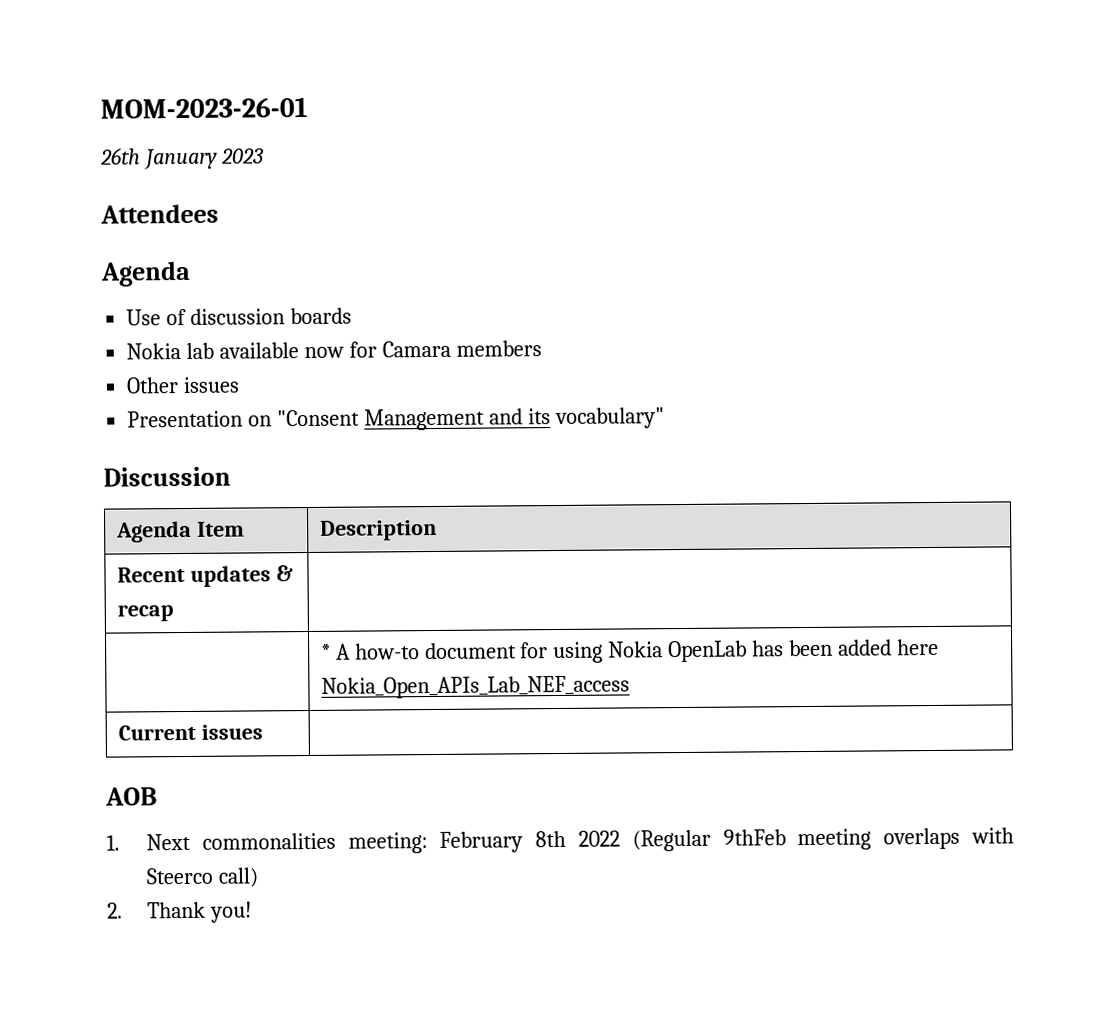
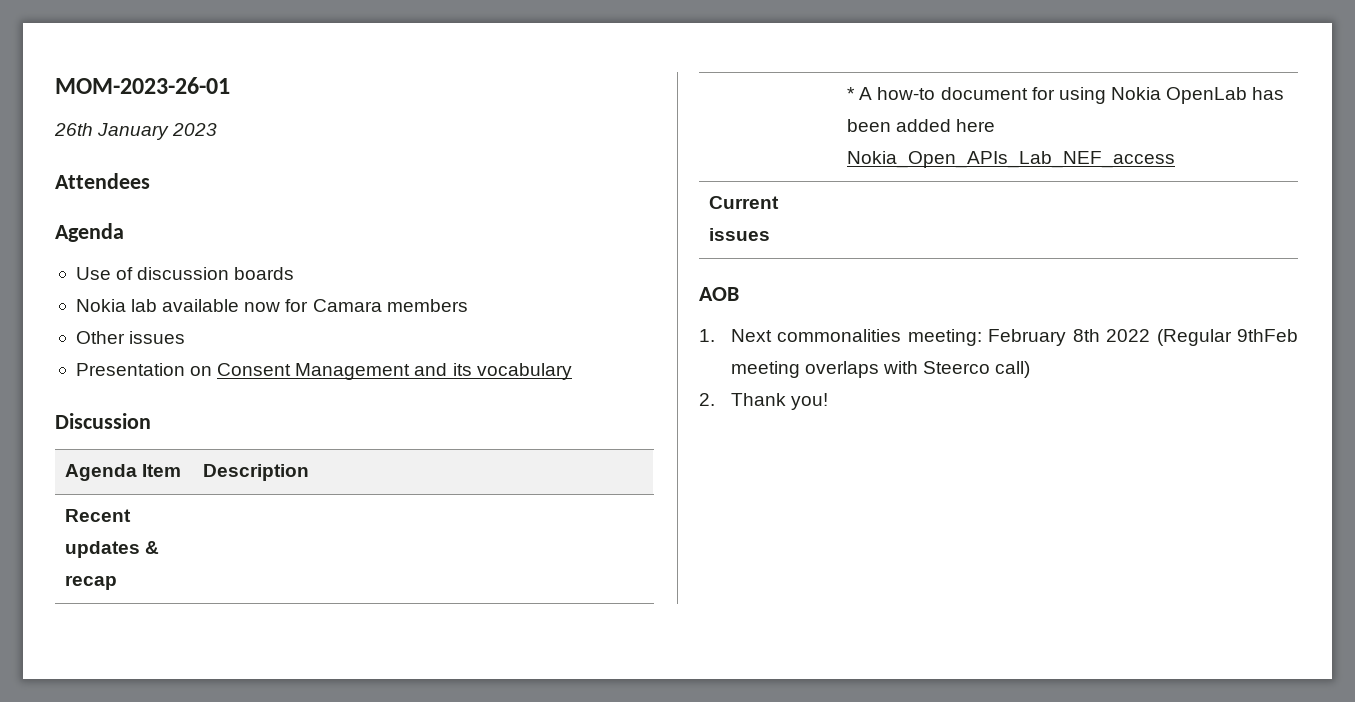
[277,409,361,427] "Consent -> [217,363,292,376] Consent
[554,407,665,430] vocabulary" -> [476,363,572,380] vocabulary

